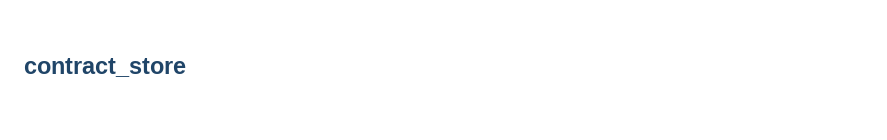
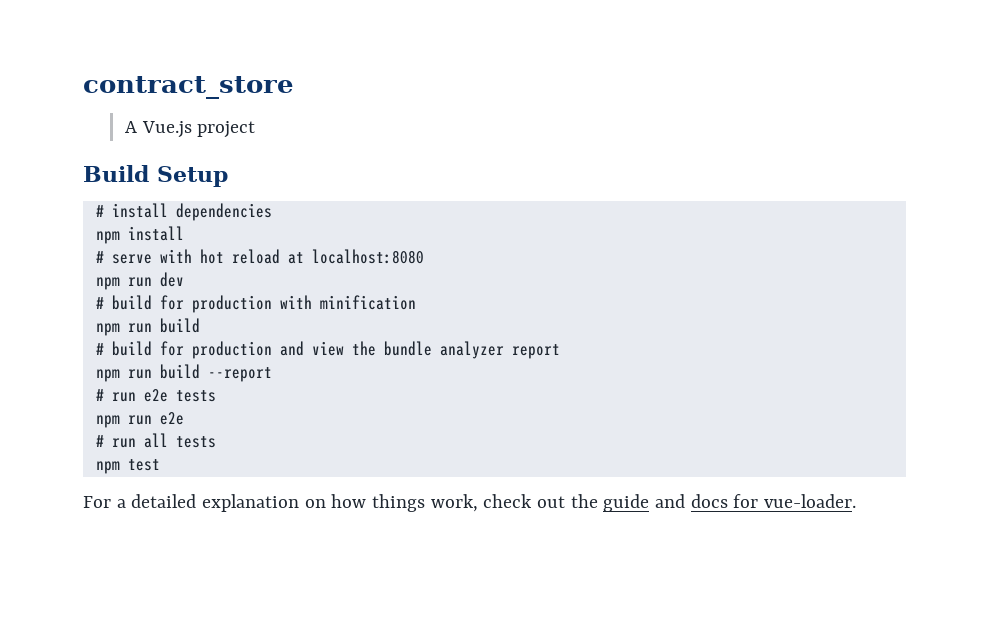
(186, 67) none -> [124,121,256,138] [83,165,228,187] [95,203,272,221] [95,226,184,244] [95,249,424,264] [95,272,184,290] [95,295,416,313] [95,318,200,336] [95,341,560,359] [95,364,272,382] [95,389,216,402] [95,412,184,428] [95,433,216,448] [95,459,160,474] [83,494,857,512] // A Vue.js project // Build Setup // # install dependencies // npm install // # serve with hot reload at localhost:8080 // npm run dev // # build for production with minification // npm run build // # build for production and view the bundle analyzer report // npm run build --report // # run e2e tests // npm run e2e // # run all tests // npm test // For a detailed explanation on how things work, check out the guide and docs for vue-loader.

